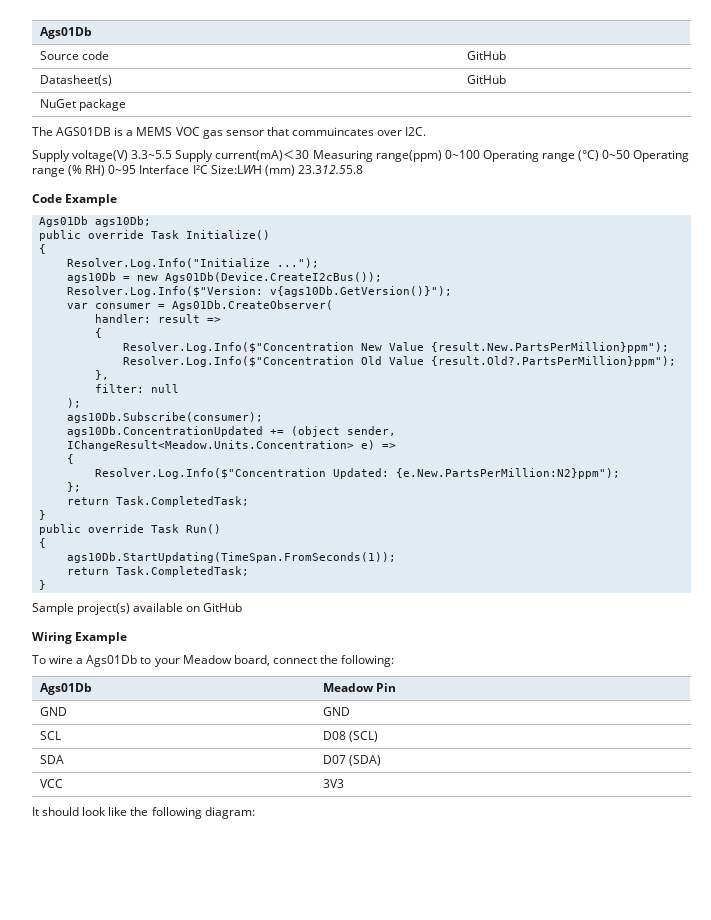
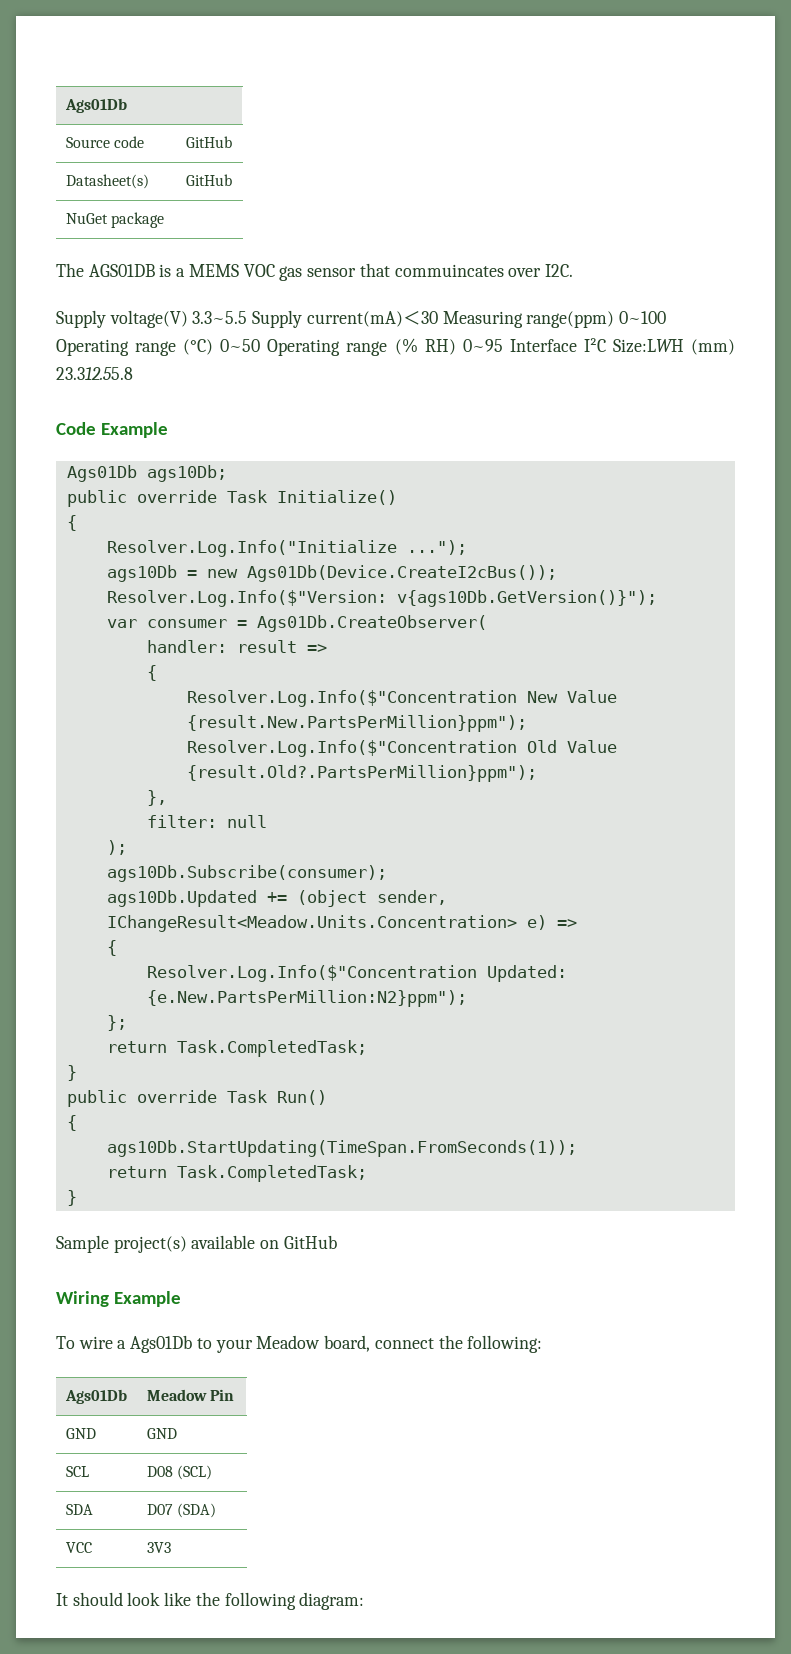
[66,426,263,437] ags10Db.ConcentrationUpdated -> [106,890,257,907] ags10Db.Updated

